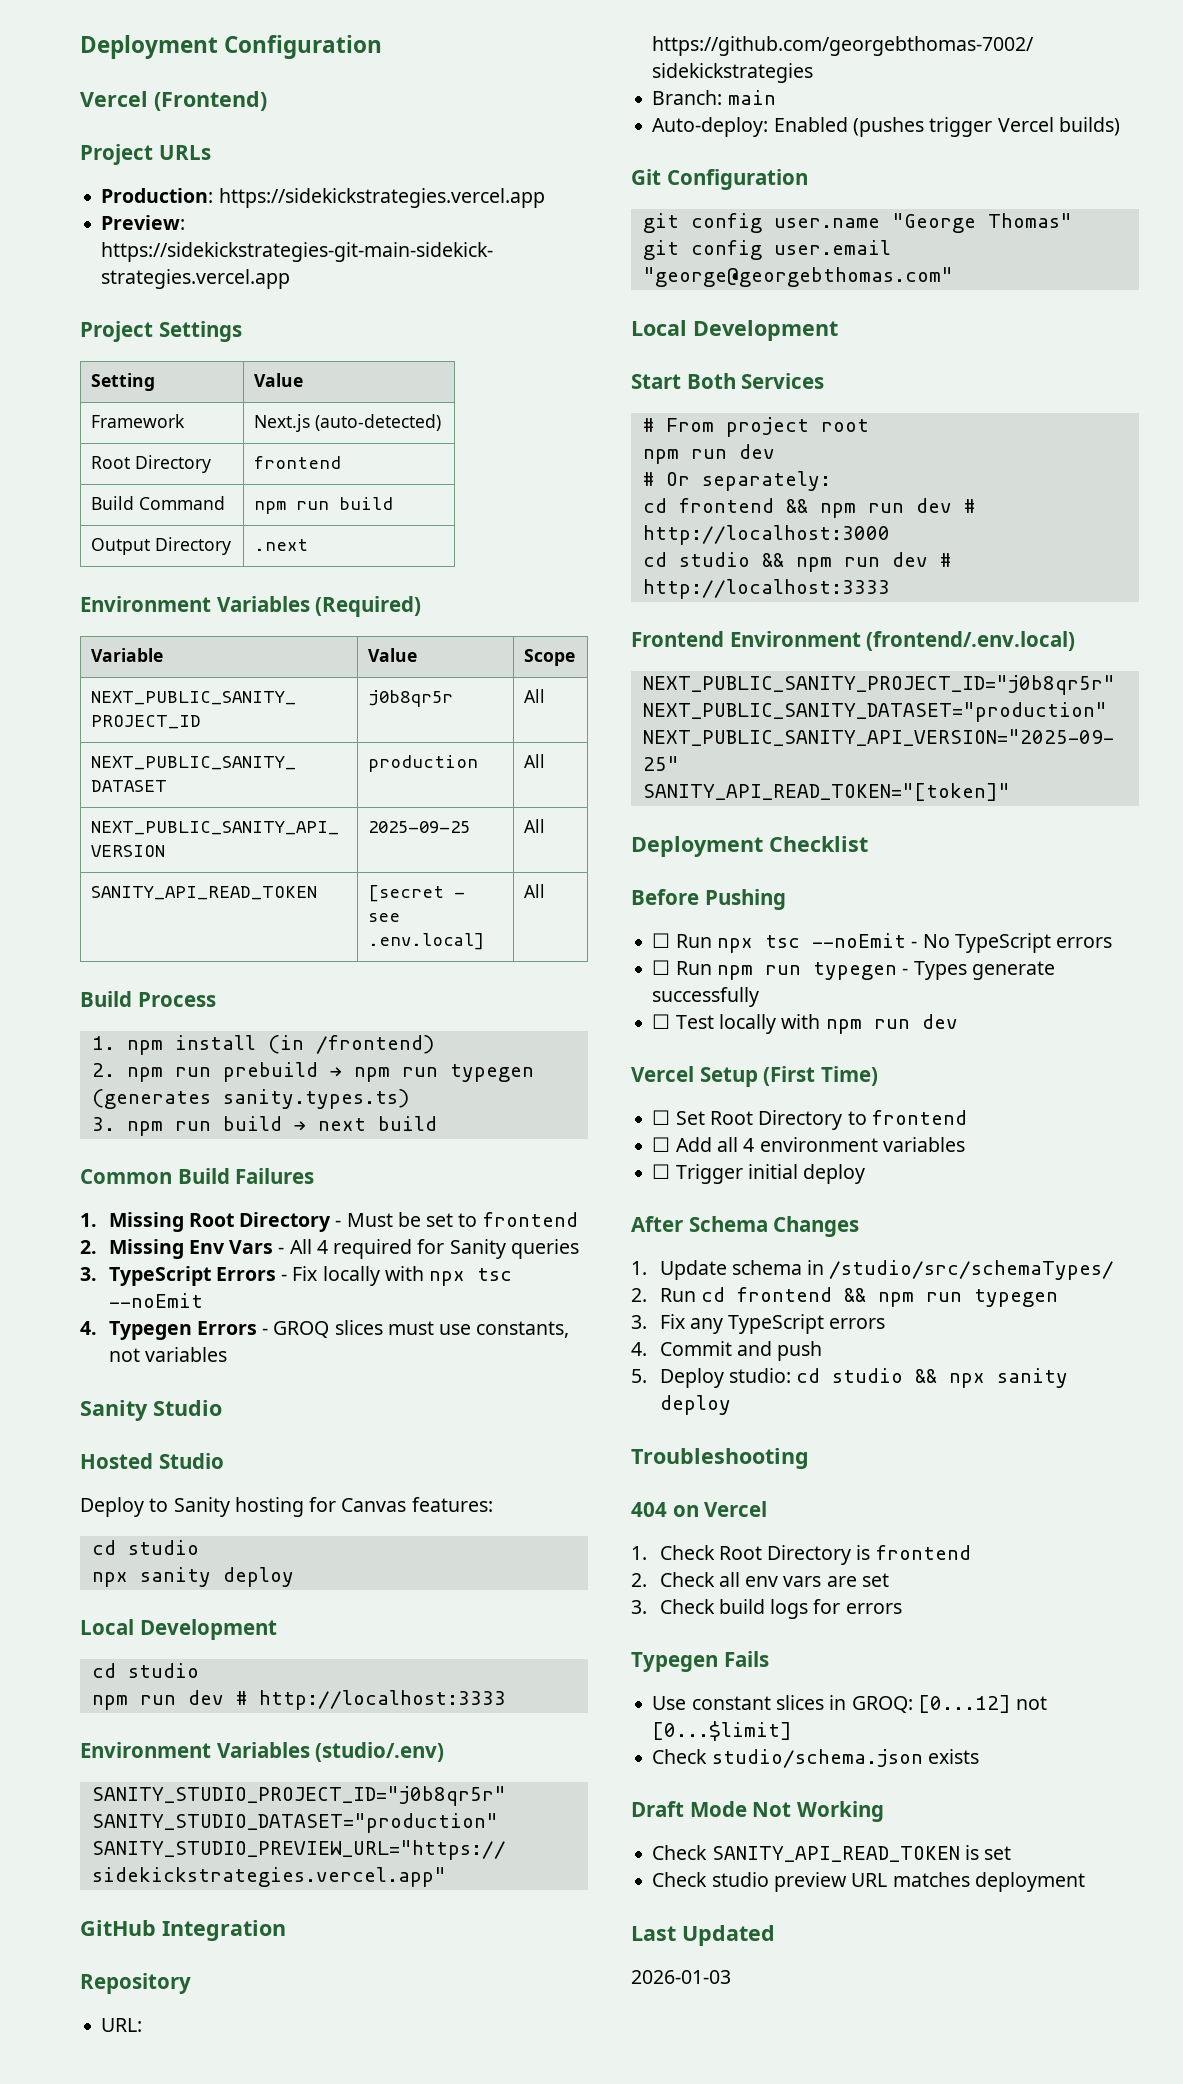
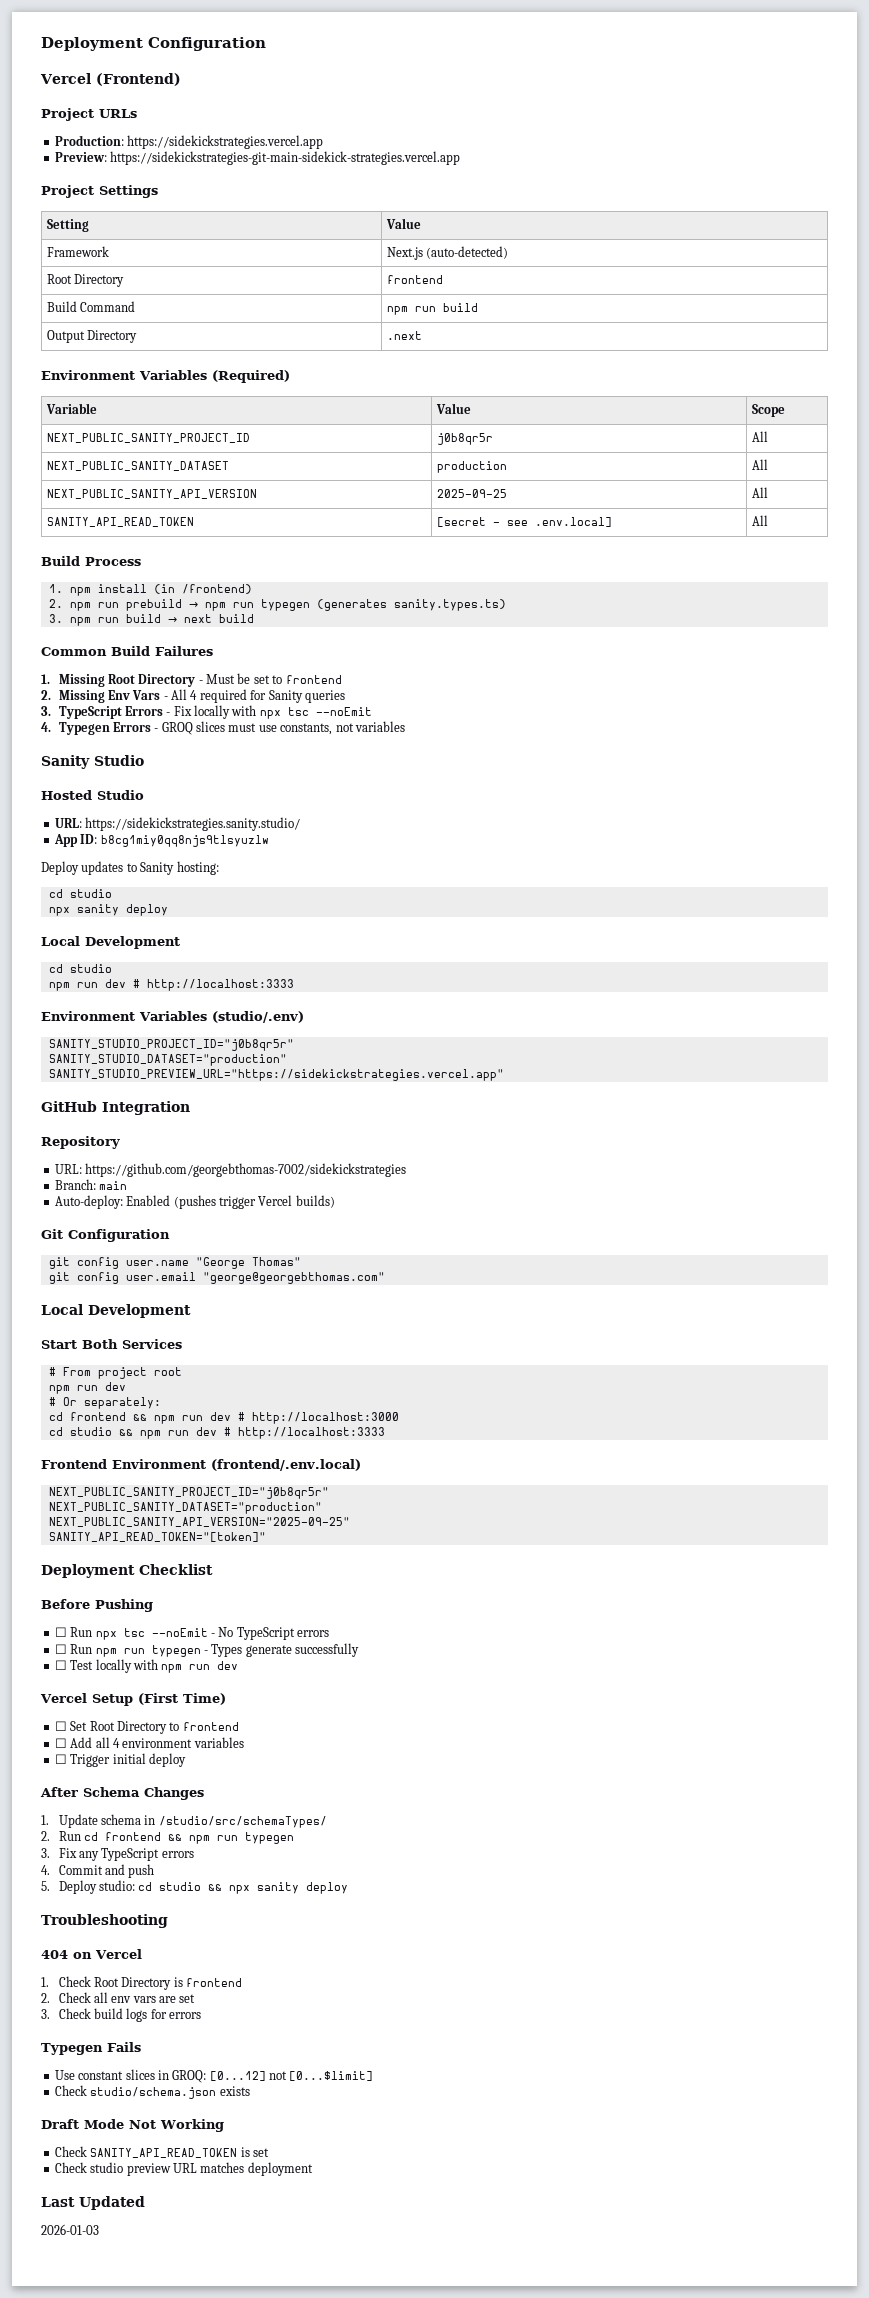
[80,1497,144,1517] // Deploy -> [54,817,301,831] [53,834,269,847] [41,861,124,875] // URL: https://sidekickstrategies.sanity.studio/ // App ID: b8cg1miy0qq8njs9tlsyuzlw // Deploy updates
[234,1497,493,1517] hosting for Canvas features: -> [176,861,219,875] hosting:

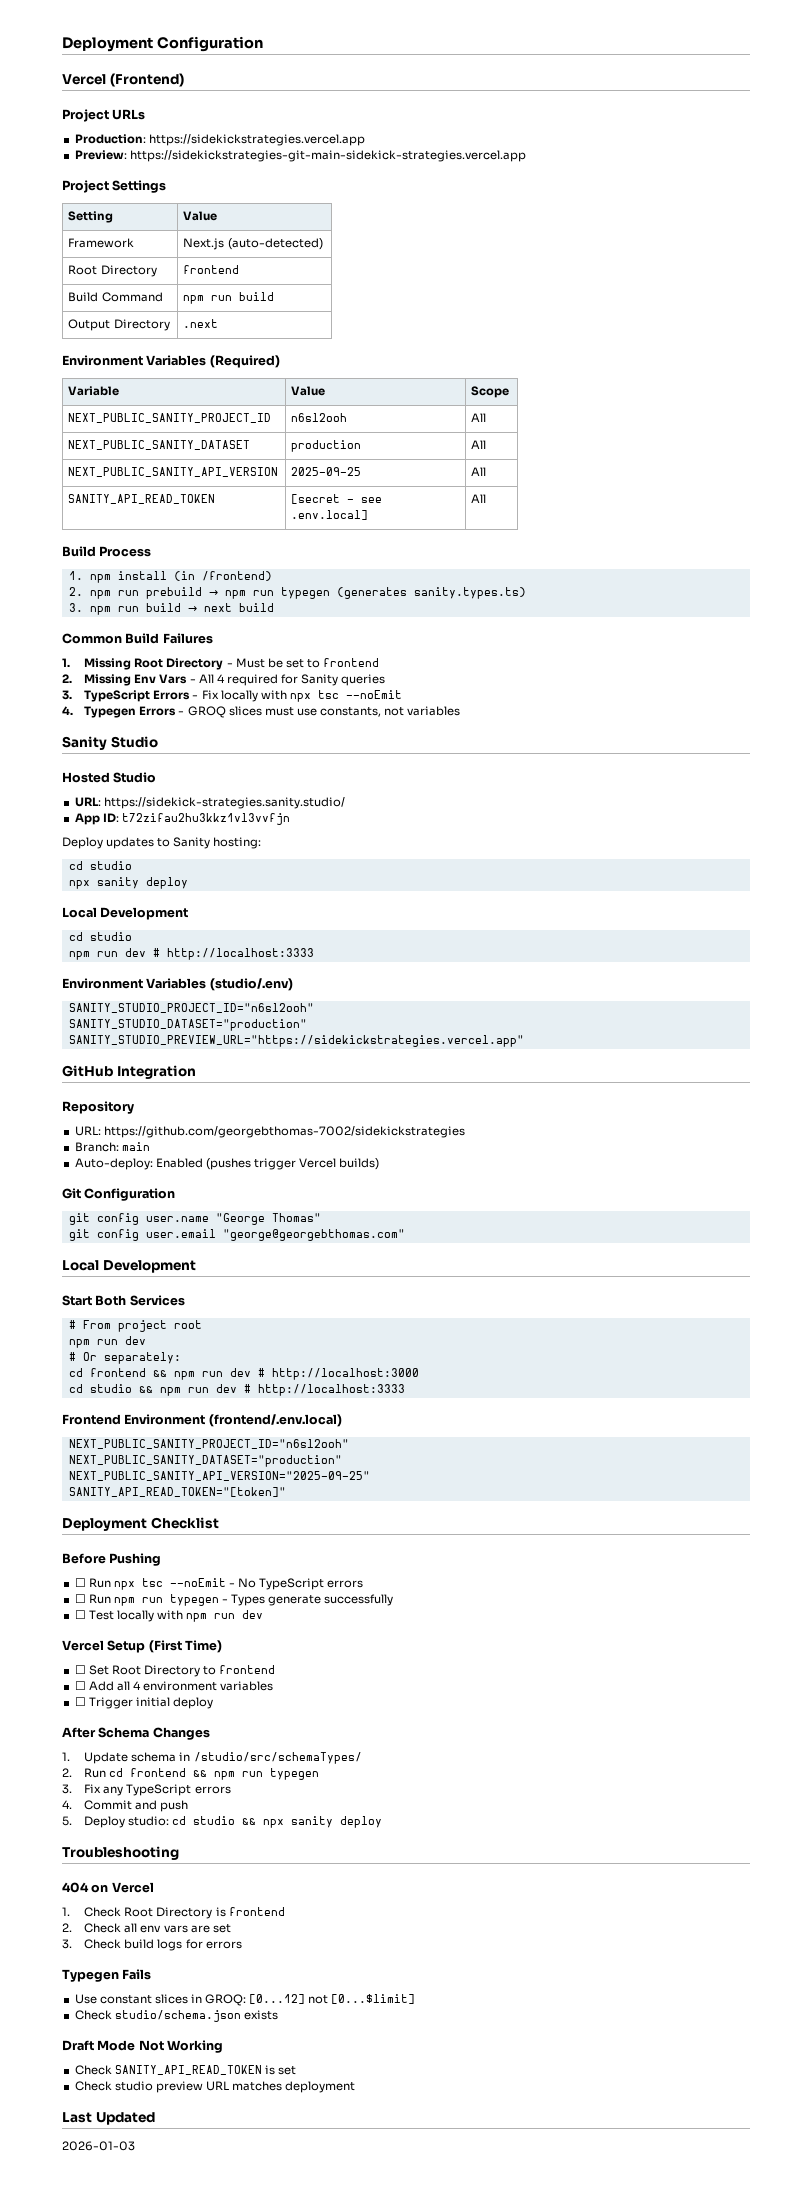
[437,433,494,445] j0b8qr5r -> [291,413,348,422] n6sl2ooh
[85,817,301,831] https://sidekickstrategies.sanity.studio/ -> [103,797,345,809] https://sidekick-strategies.sanity.studio/
[100,835,269,847] b8cg1miy0qq8njs9tlsyuzlw -> [121,813,290,825] t72zifau2hu3kkz1vl3vvfjn
[48,1039,294,1051] SANITY_STUDIO_PROJECT_ID="j0b8qr5r" -> [68,1003,314,1013] SANITY_STUDIO_PROJECT_ID="n6sl2ooh"
[48,1487,329,1499] NEXT_PUBLIC_SANITY_PROJECT_ID="j0b8qr5r" -> [68,1439,349,1449] NEXT_PUBLIC_SANITY_PROJECT_ID="n6sl2ooh"

